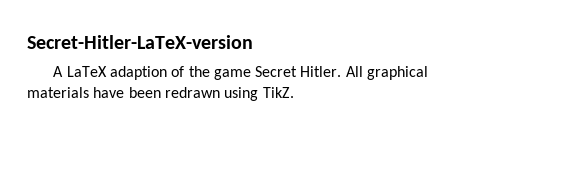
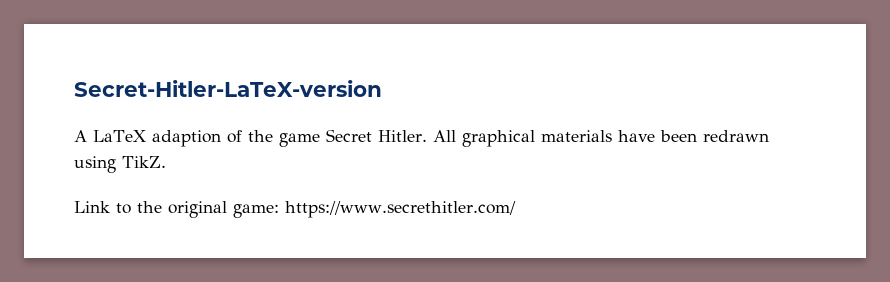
(294, 92) none -> [74,201,516,218] // Link to the original game: https://www.secrethitler.com/

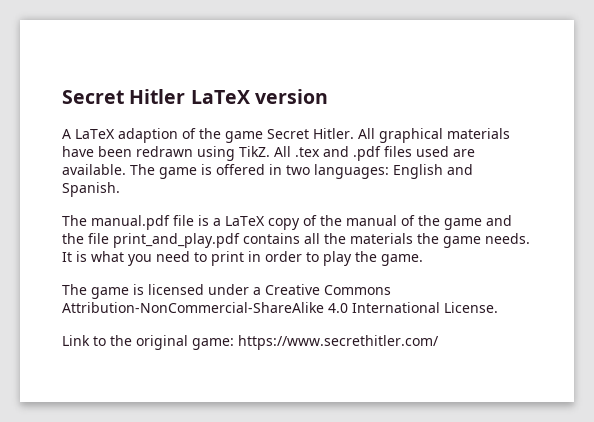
[74,80,382,97] Secret-Hitler-LaTeX-version -> [62,89,328,104] Secret Hitler LaTeX version
(166, 162) none -> [274,146,475,161] [62,164,473,179] [62,182,120,197] [62,215,512,230] [62,233,530,248] [62,251,423,266] [62,284,391,299] [62,302,498,313] All .tex and .pdf files used are available. The game is offered in two languages: English and Spanish. // The manual.pdf file is a LaTeX copy of the manual of the game and the file print_and_play.pdf contains all the materials the game needs. It is what you need to print in order to play the game. // The game is licensed under a Creative Commons Attribution-NonCommercial-ShareAlike 4.0 International License.

